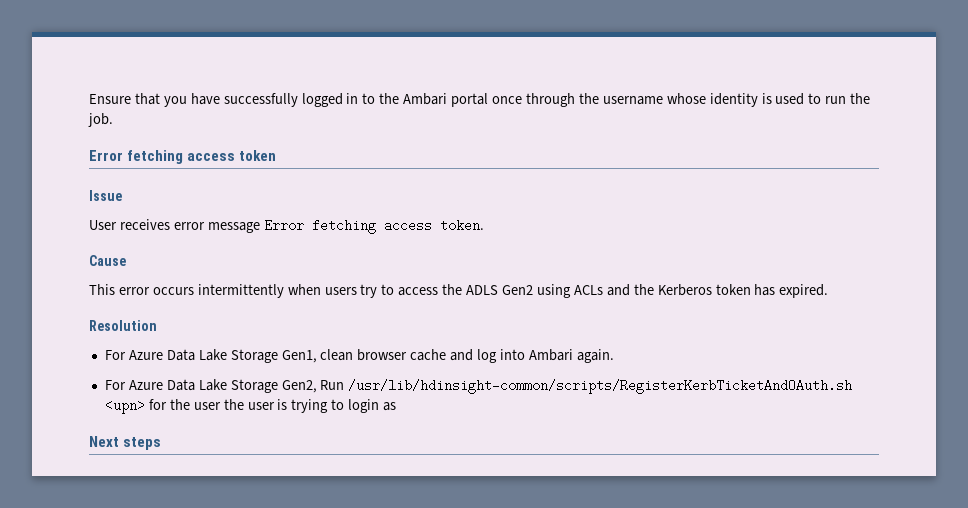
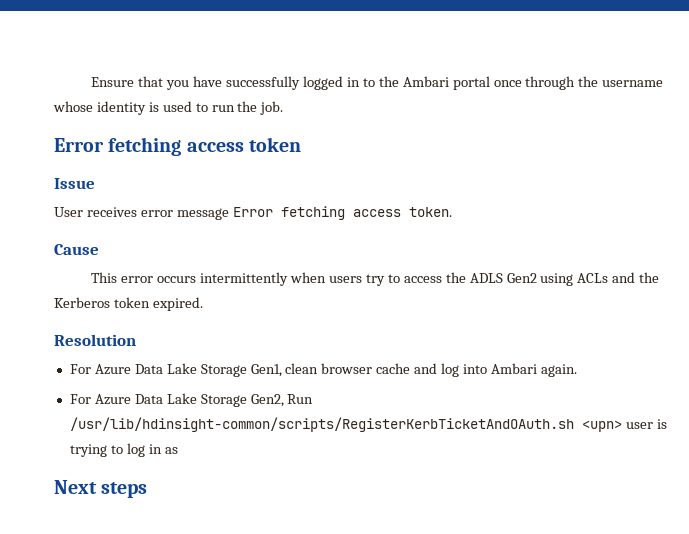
[754,284,776,296] has -> (150, 302) none
[148,399,244,410] for the user the -> (622, 426) none
[348,399,380,413] login -> [126,443,162,457] log in

